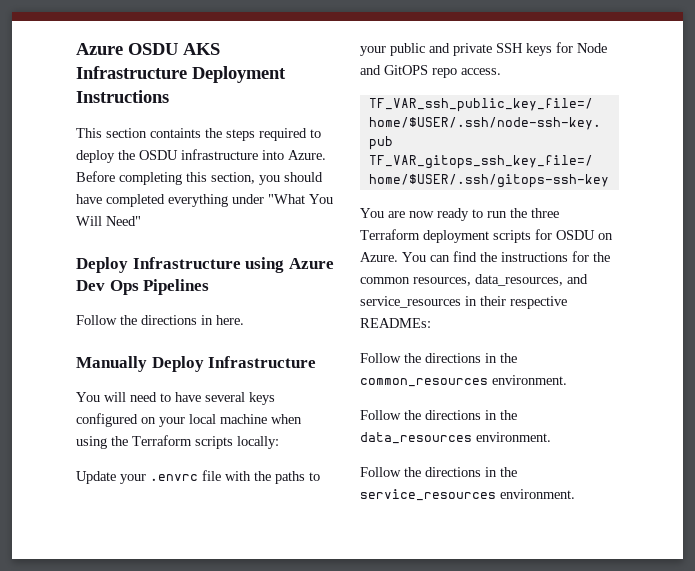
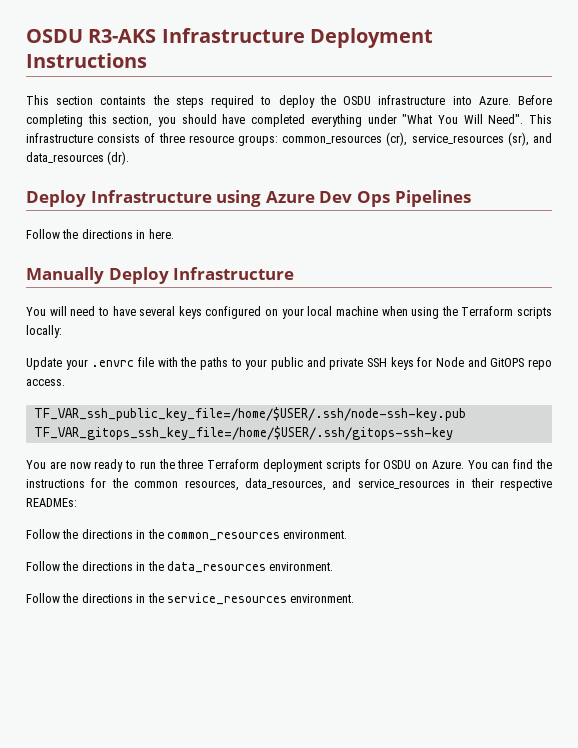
[76,43,220,55] Azure OSDU AKS -> [26,29,157,43] OSDU R3-AKS
[106,216,141,226] Need" -> [488,114,552,124] [26,132,552,146] [26,151,130,165] Need". This infrastructure consists of three resource groups: common_resources (cr), service_resources (sr), and data_resources (dr).

